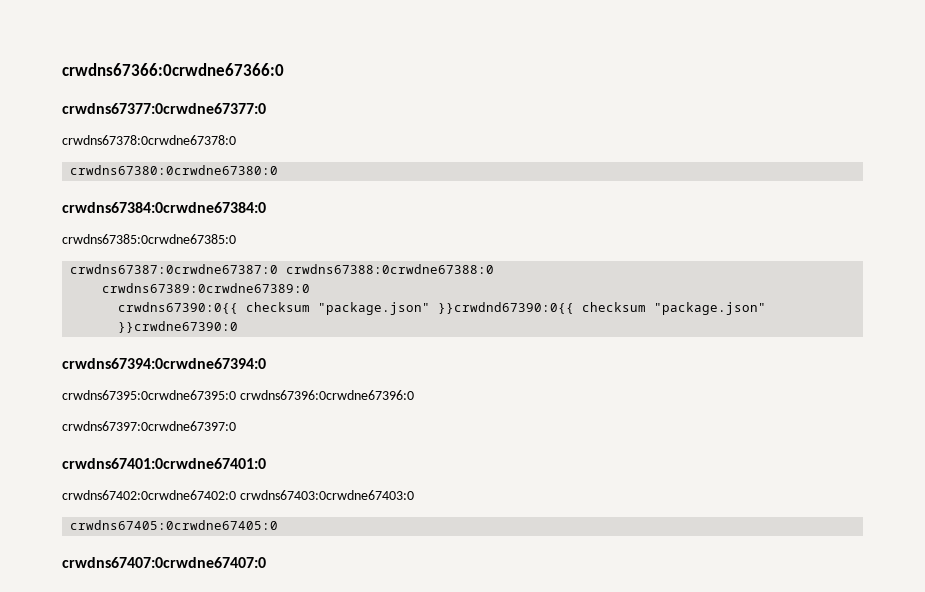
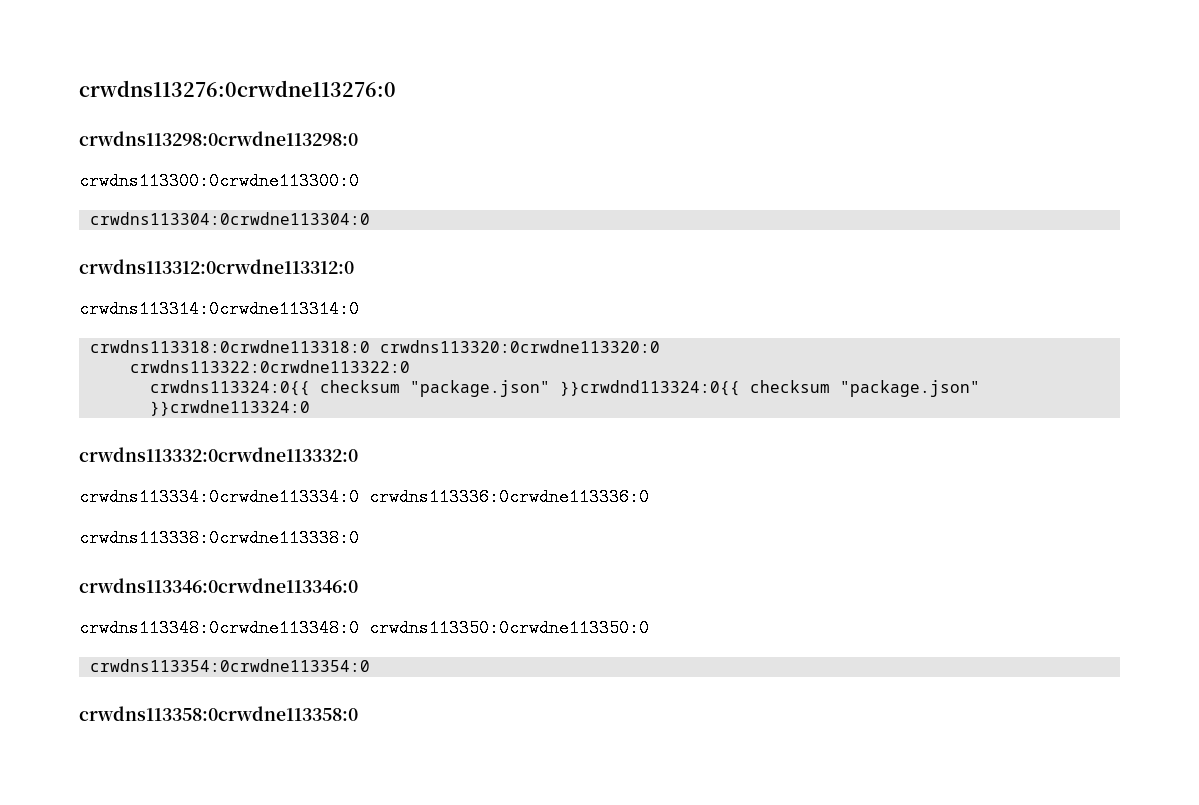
[62,63,284,76] [62,103,266,114] [62,135,236,145] [70,165,279,175] [62,202,266,213] [62,234,236,244] [70,264,495,274] [102,283,311,293] [118,302,767,315] [118,321,239,333] [62,358,266,369] [62,390,414,400] [62,421,236,431] [62,458,266,469] [62,490,414,500] [70,520,279,530] [62,557,266,568] crwdns67366:0crwdne67366:0 // crwdns67377:0crwdne67377:0 // crwdns67378:0crwdne67378:0 // crwdns67380:0crwdne67380:0 // crwdns67384:0crwdne67384:0 // crwdns67385:0crwdne67385:0 // crwdns67387:0crwdne67387:0 crwdns67388:0crwdne67388:0 // crwdns67389:0crwdne67389:0 // crwdns67390:0{{ checksum "package.json" }}crwdnd67390:0{{ checksum "package.json" }}crwdne67390:0 // crwdns67394:0crwdne67394:0 // crwdns67395:0crwdne67395:0 crwdns67396:0crwdne67396:0 // crwdns67397:0crwdne67397:0 // crwdns67401:0crwdne67401:0 // crwdns67402:0crwdne67402:0 crwdns67403:0crwdne67403:0 // crwdns67405:0crwdne67405:0 // crwdns67407:0crwdne67407:0 -> [79,80,396,97] [79,131,358,146] [79,172,359,190] [90,212,371,225] [79,259,354,274] [79,300,359,318] [90,340,661,353] [130,360,411,373] [150,380,981,397] [150,400,311,416] [79,447,358,462] [79,488,649,506] [79,529,359,547] [79,578,358,593] [79,619,649,637] [90,659,371,672] [79,706,358,721] crwdns113276:0crwdne113276:0 // crwdns113298:0crwdne113298:0 // crwdns113300:0crwdne113300:0 // crwdns113304:0crwdne113304:0 // crwdns113312:0crwdne113312:0 // crwdns113314:0crwdne113314:0 // crwdns113318:0crwdne113318:0 crwdns113320:0crwdne113320:0 // crwdns113322:0crwdne113322:0 // crwdns113324:0{{ checksum "package.json" }}crwdnd113324:0{{ checksum "package.json" }}crwdne113324:0 // crwdns113332:0crwdne113332:0 // crwdns113334:0crwdne113334:0 crwdns113336:0crwdne113336:0 // crwdns113338:0crwdne113338:0 // crwdns113346:0crwdne113346:0 // crwdns113348:0crwdne113348:0 crwdns113350:0crwdne113350:0 // crwdns113354:0crwdne113354:0 // crwdns113358:0crwdne113358:0

